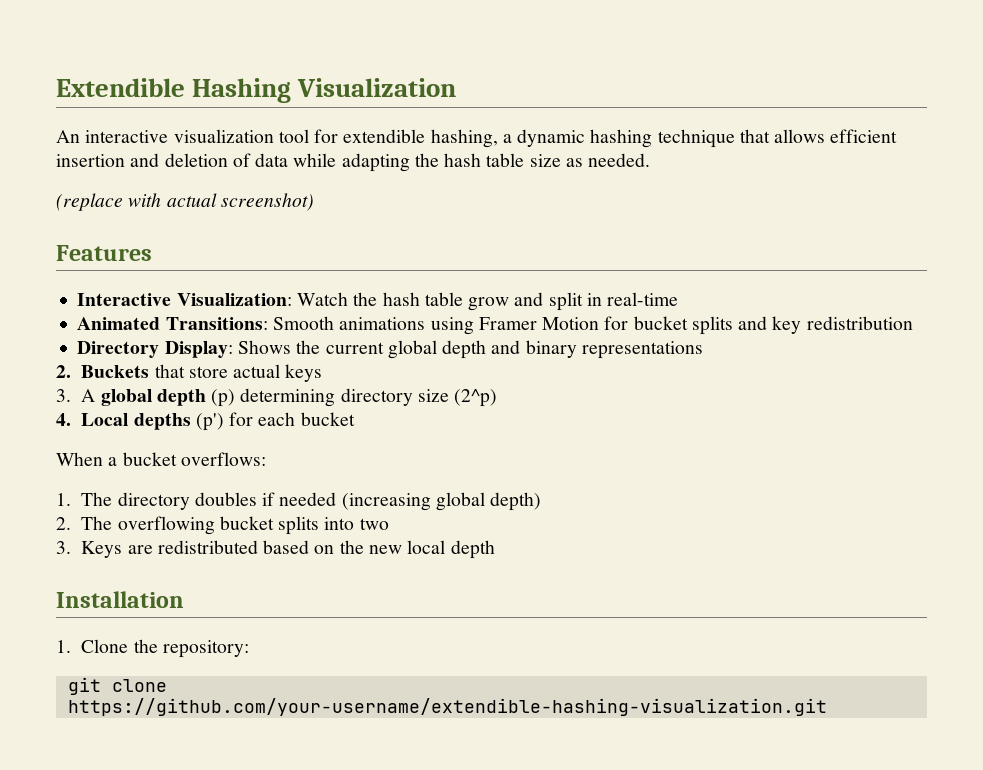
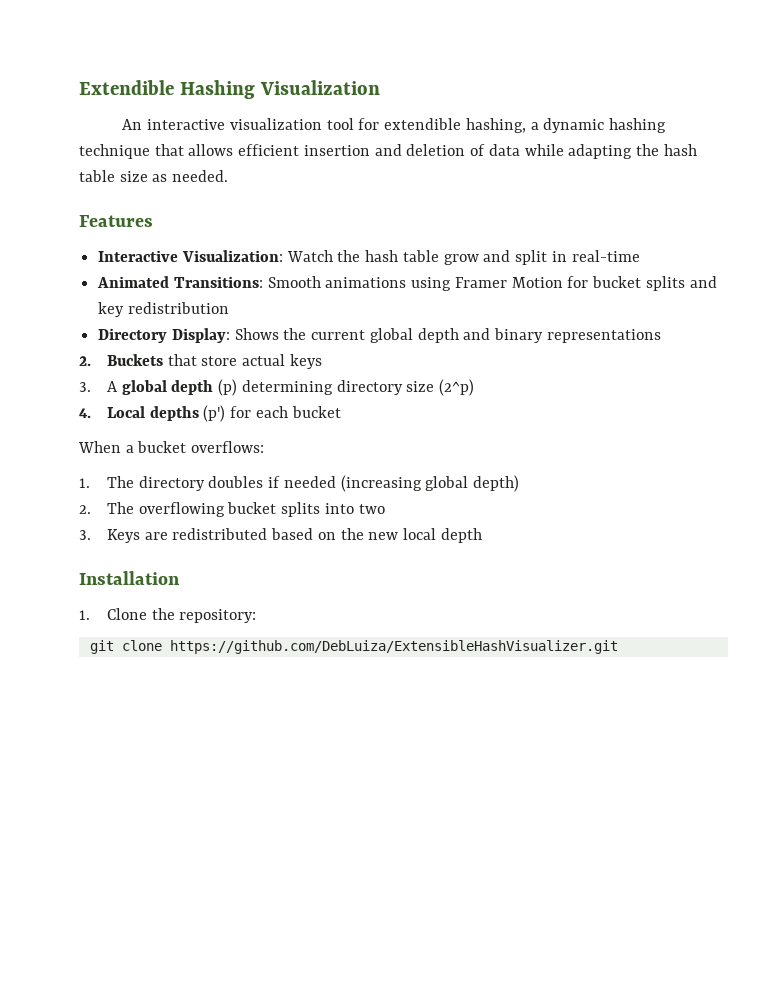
[56,193,314,211] // (replace with actual screenshot) -> (229, 176) none
[67,698,827,716] https://github.com/your-username/extendible-hashing-visualization.git -> [169,640,618,654] https://github.com/DebLuiza/ExtensibleHashVisualizer.git

